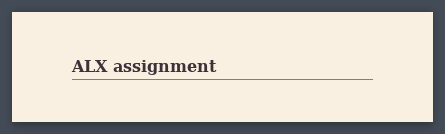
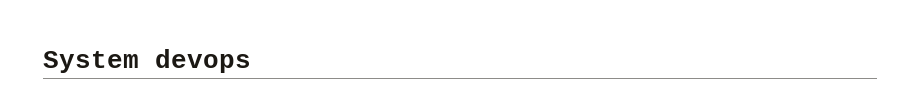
[71,60,217,75] ALX assignment -> [43,49,251,73] System devops

